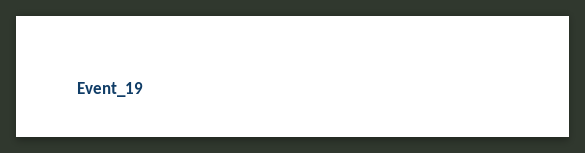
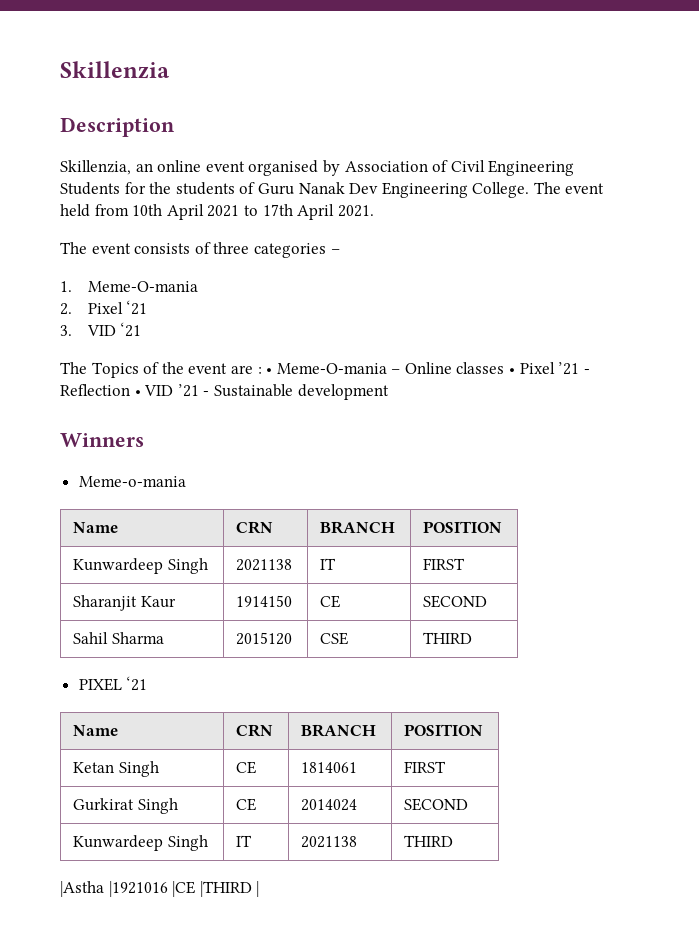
[77,82,143,97] Event_19 -> [60,61,170,79] [60,117,175,137] [60,160,575,176] [60,182,605,198] [60,204,374,220] [60,242,340,258] [60,281,198,292] [60,300,148,315] [60,322,142,337] [60,362,590,378] [60,384,389,400] [60,433,144,447] [78,476,186,487] [73,522,119,533] [236,521,274,534] [320,521,396,534] [423,521,503,533] [73,558,209,574] [236,559,293,571] [320,558,337,570] [423,558,466,570] [73,595,177,611] [236,595,293,607] [320,595,341,608] [423,595,488,608] [73,632,165,644] [236,632,293,645] [320,632,349,645] [423,632,473,644] [78,676,148,691] [73,725,119,736] [236,724,274,737] [301,724,377,737] [404,724,484,736] [73,761,160,777] [236,761,257,774] [301,762,358,773] [404,761,447,773] [73,798,179,814] [236,798,257,811] [301,799,358,811] [404,798,469,811] [73,835,209,851] [236,835,253,847] [301,836,358,848] [404,835,454,847] [60,881,260,897] Skillenzia // Description // Skillenzia, an online event organised by Association of Civil Engineering Students for the students of Guru Nanak Dev Engineering College. The event held from 10th April 2021 to 17th April 2021. // The event consists of three categories – // 1. Meme-O-mania // 2. Pixel ‘21 // 3. VID ‘21 // The Topics of the event are : • Meme-O-mania – Online classes • Pixel ’21 - Reflection • VID ’21 - Sustainable development // Winners // Meme-o-mania // Name | CRN | BRANCH | POSITION // Kunwardeep Singh | 2021138 | IT | FIRST // Sharanjit Kaur | 1914150 | CE | SECOND // Sahil Sharma | 2015120 | CSE | THIRD // PIXEL ‘21 // Name | CRN | BRANCH | POSITION // Ketan Singh | CE | 1814061 | FIRST // Gurkirat Singh | CE | 2014024 | SECOND // Kunwardeep Singh | IT | 2021138 | THIRD // |Astha |1921016 |CE |THIRD |

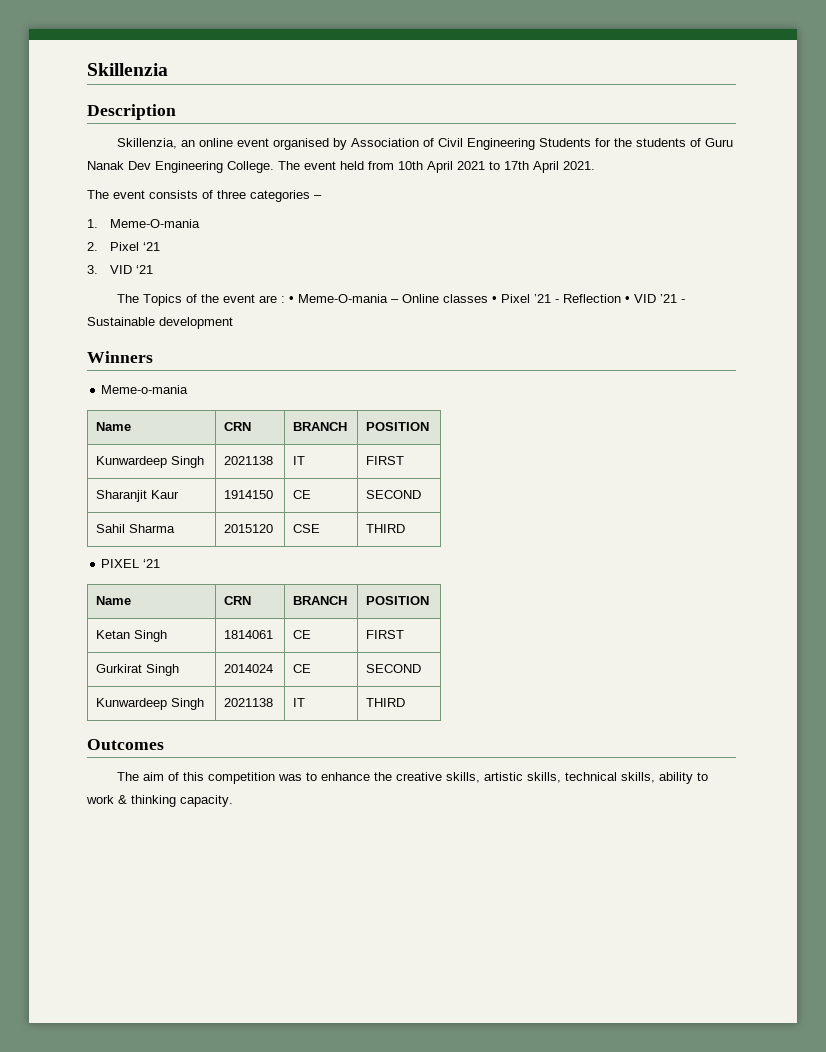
[236,761,257,774] [301,762,358,773] | CE | 1814061 -> [224,630,274,639] [293,630,312,639] | 1814061 | CE
[236,798,257,811] [301,799,358,811] | CE | 2014024 -> [224,664,274,673] [293,664,312,673] | 2014024 | CE
[236,835,253,847] [301,836,358,848] [404,835,454,847] [60,881,260,897] | IT | 2021138 | THIRD // |Astha |1921016 |CE |THIRD | -> [224,698,274,707] [293,698,306,707] [366,698,406,707] [87,739,164,750] [116,772,708,784] [86,795,233,807] | 2021138 | IT | THIRD // Outcomes // The aim of this competition was to enhance the creative skills, artistic skills, technical skills, ability to work & thinking capacity.

